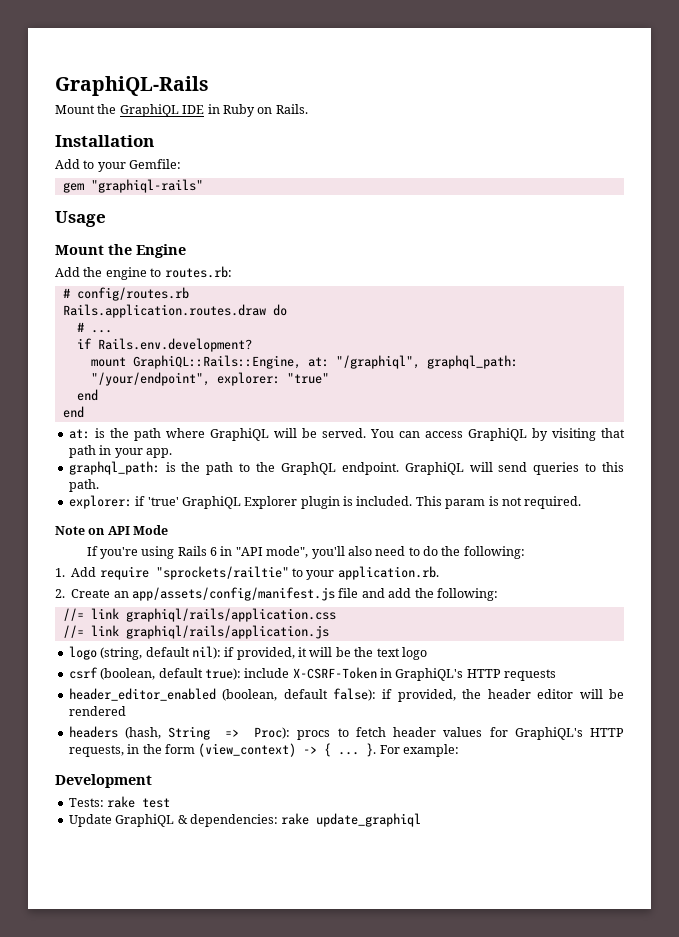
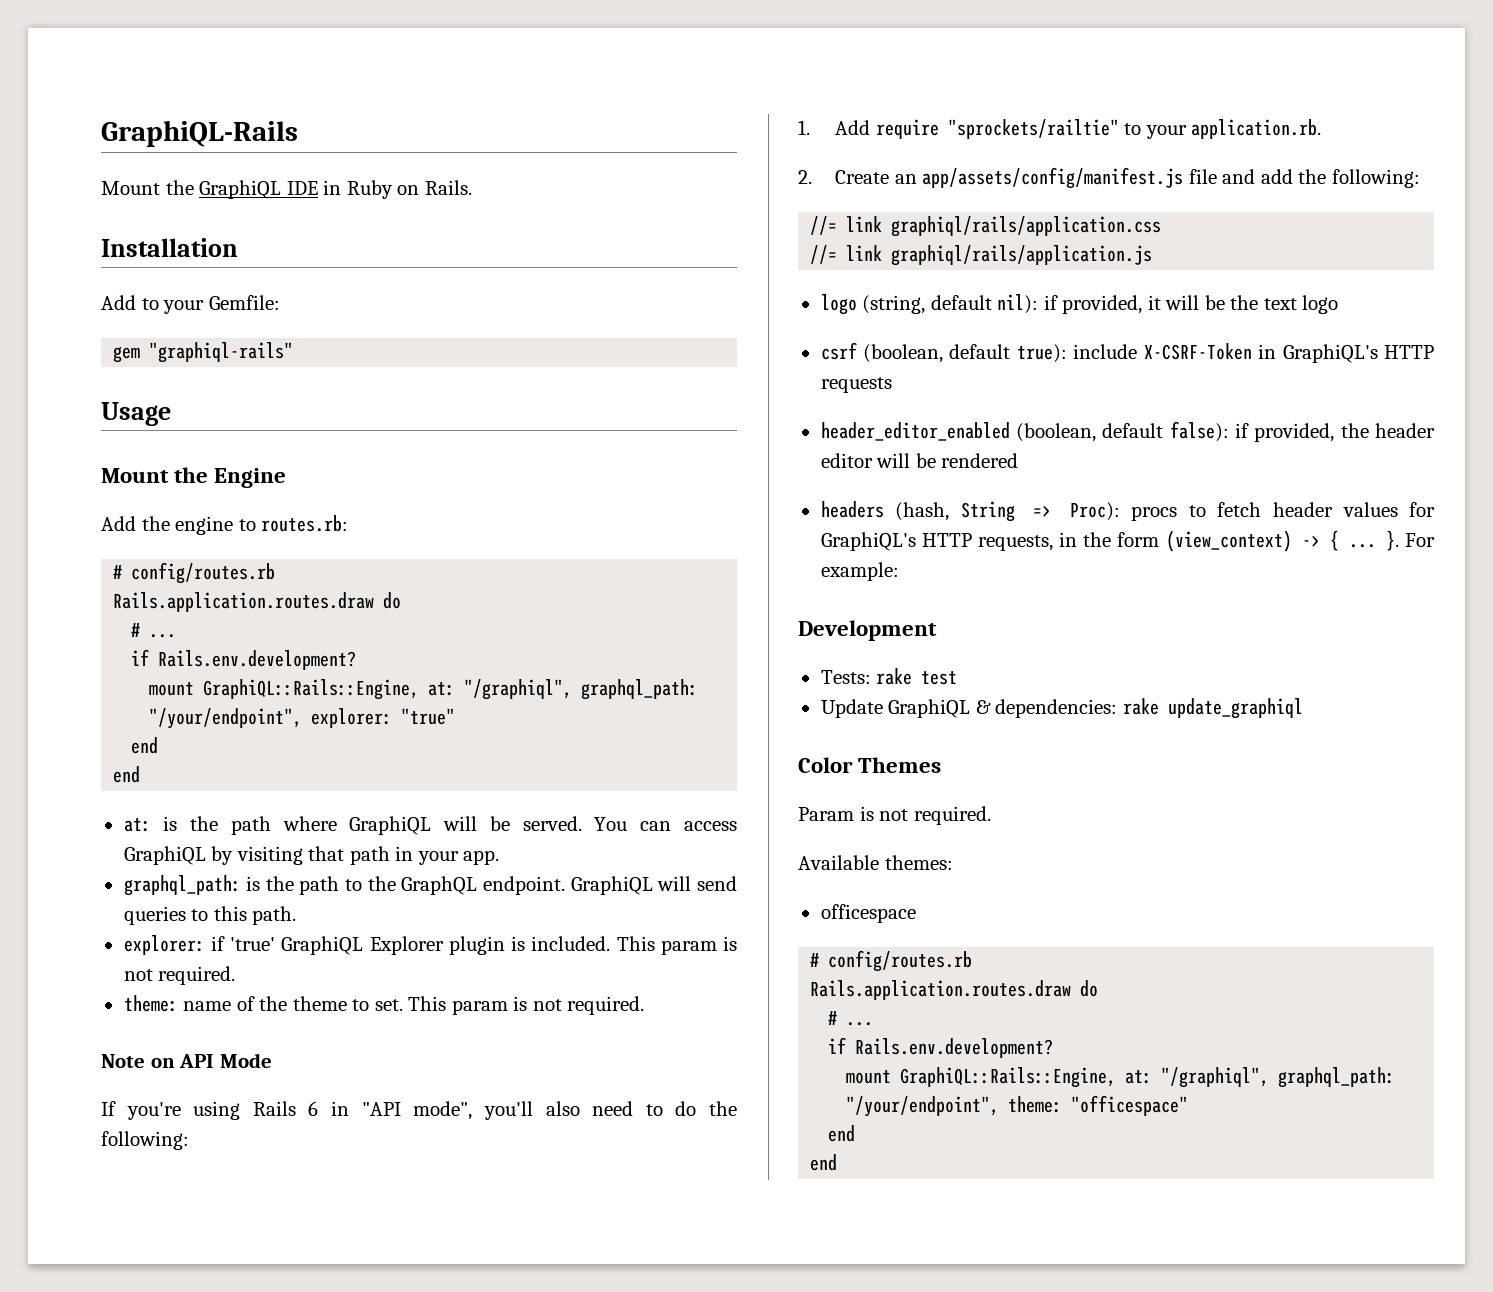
(582, 502) none -> [123,995,645,1015] // theme: name of the theme to set. This param is not required.
(422, 820) none -> [798,757,942,773] [798,806,991,825] [798,855,953,870] [820,904,916,923] [810,950,973,972] [810,980,1099,1000] [828,1011,874,1026] [828,1037,1054,1058] [846,1067,1396,1088] [846,1095,1189,1117] [828,1125,856,1142] [810,1154,838,1171] // Color Themes // Param is not required. // Available themes: // officespace // # config/routes.rb // Rails.application.routes.draw do // # ... // if Rails.env.development? // mount GraphiQL::Rails::Engine, at: "/graphiql", graphql_path: "/your/endpoint", theme: "officespace" // end // end

